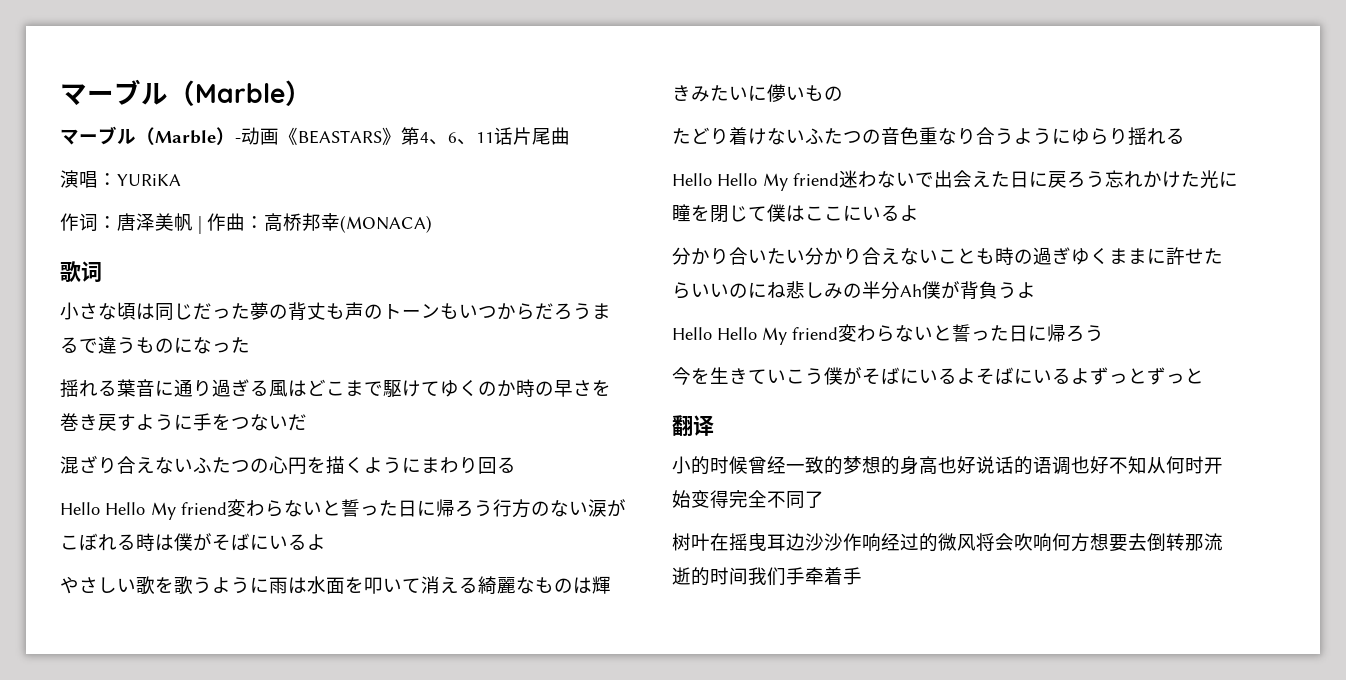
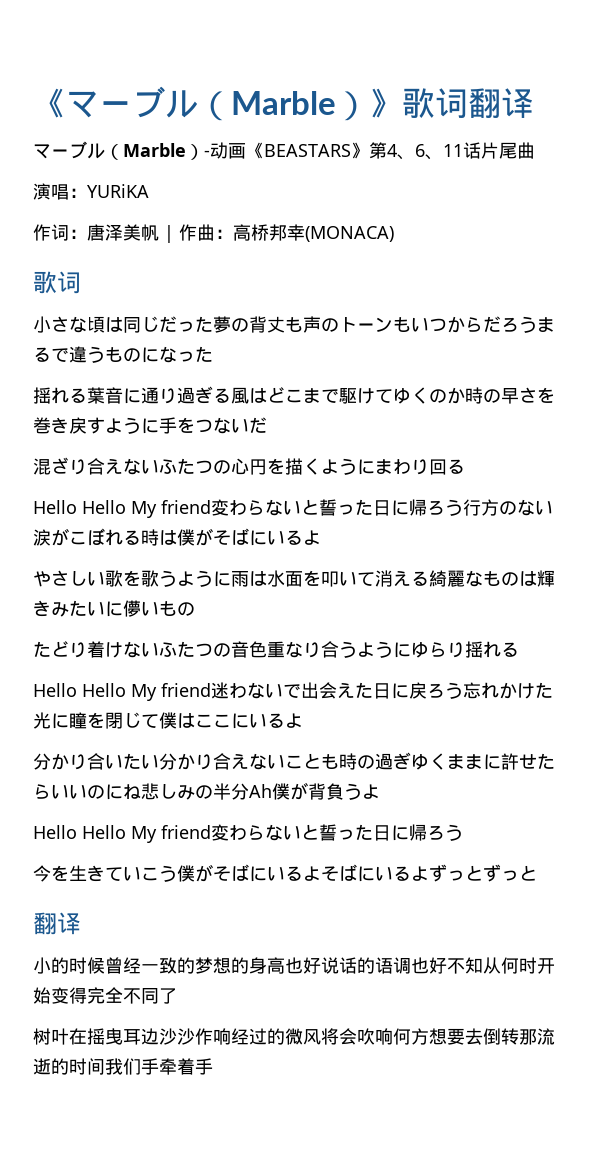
[60,79,312,106] マーブル（Marble） -> [33,86,534,121] 《マーブル（Marble）》歌词翻译

